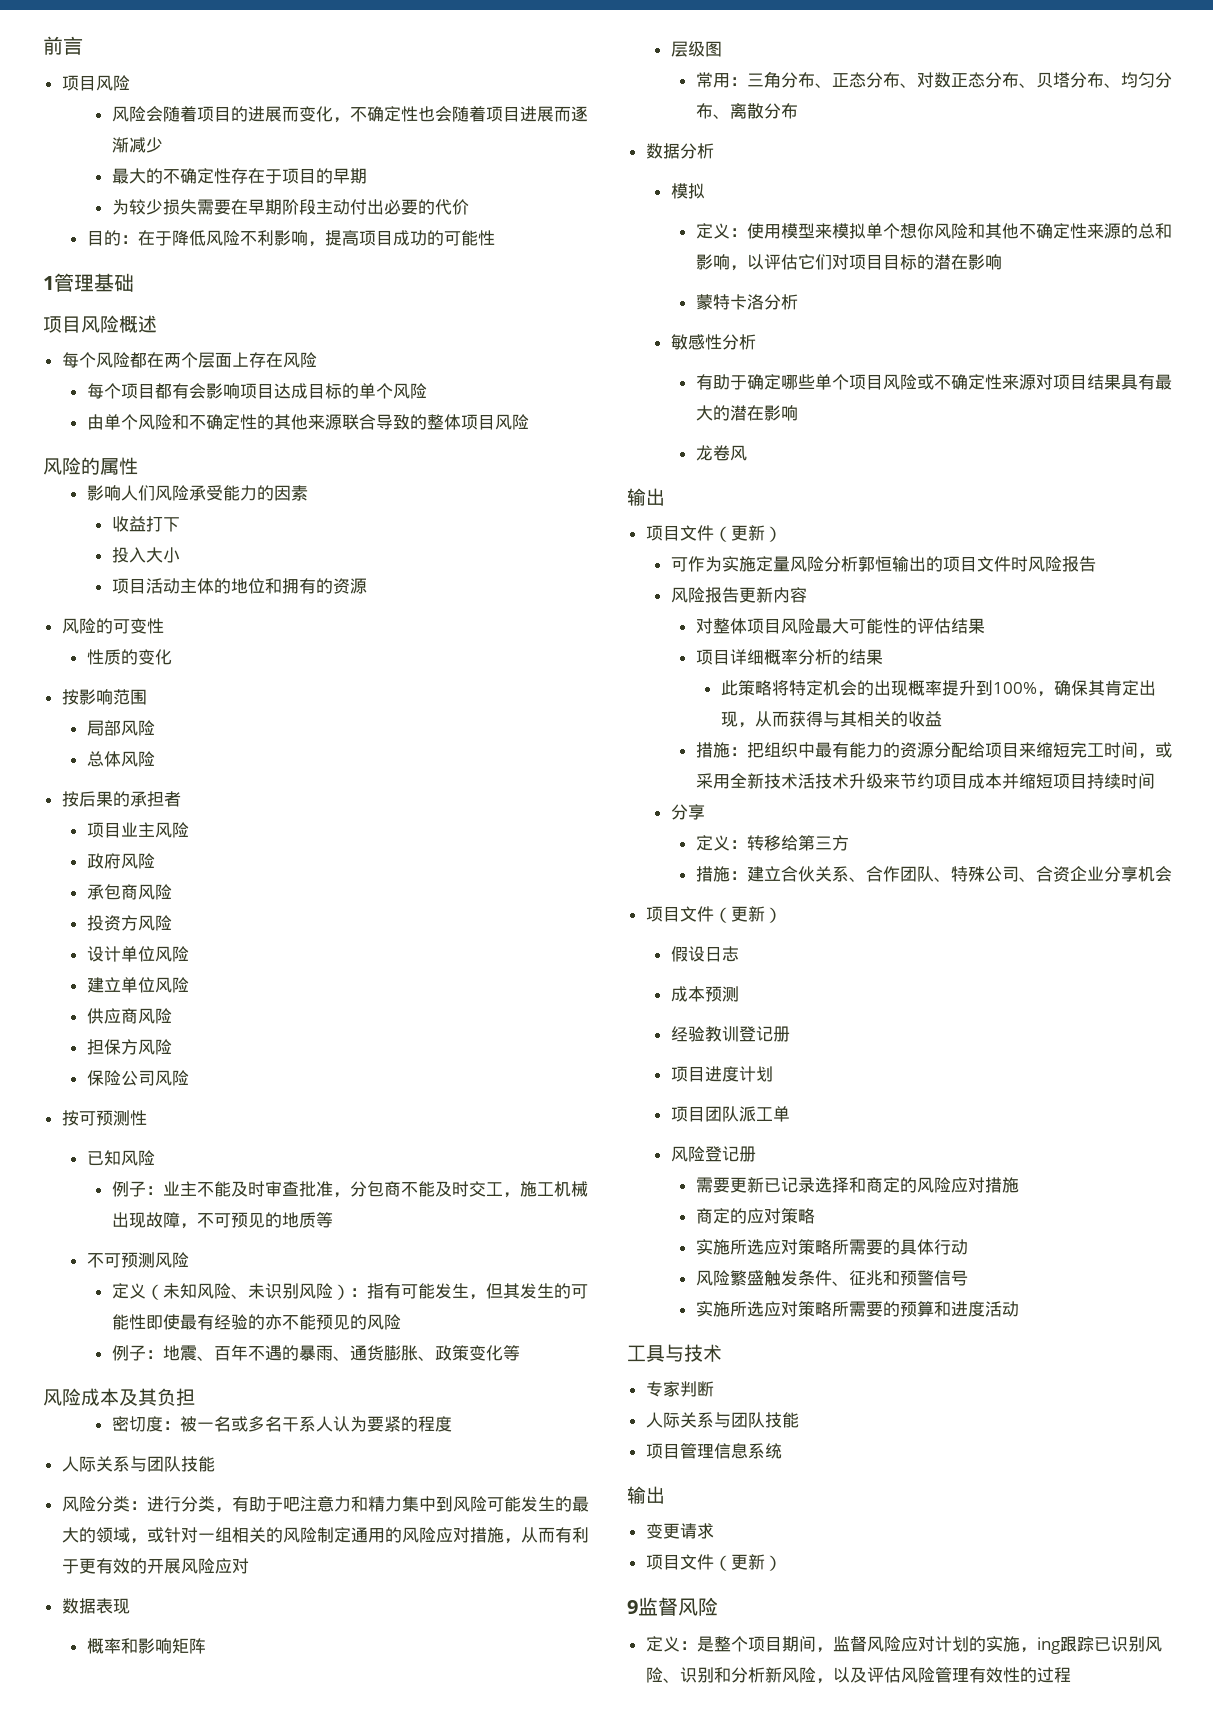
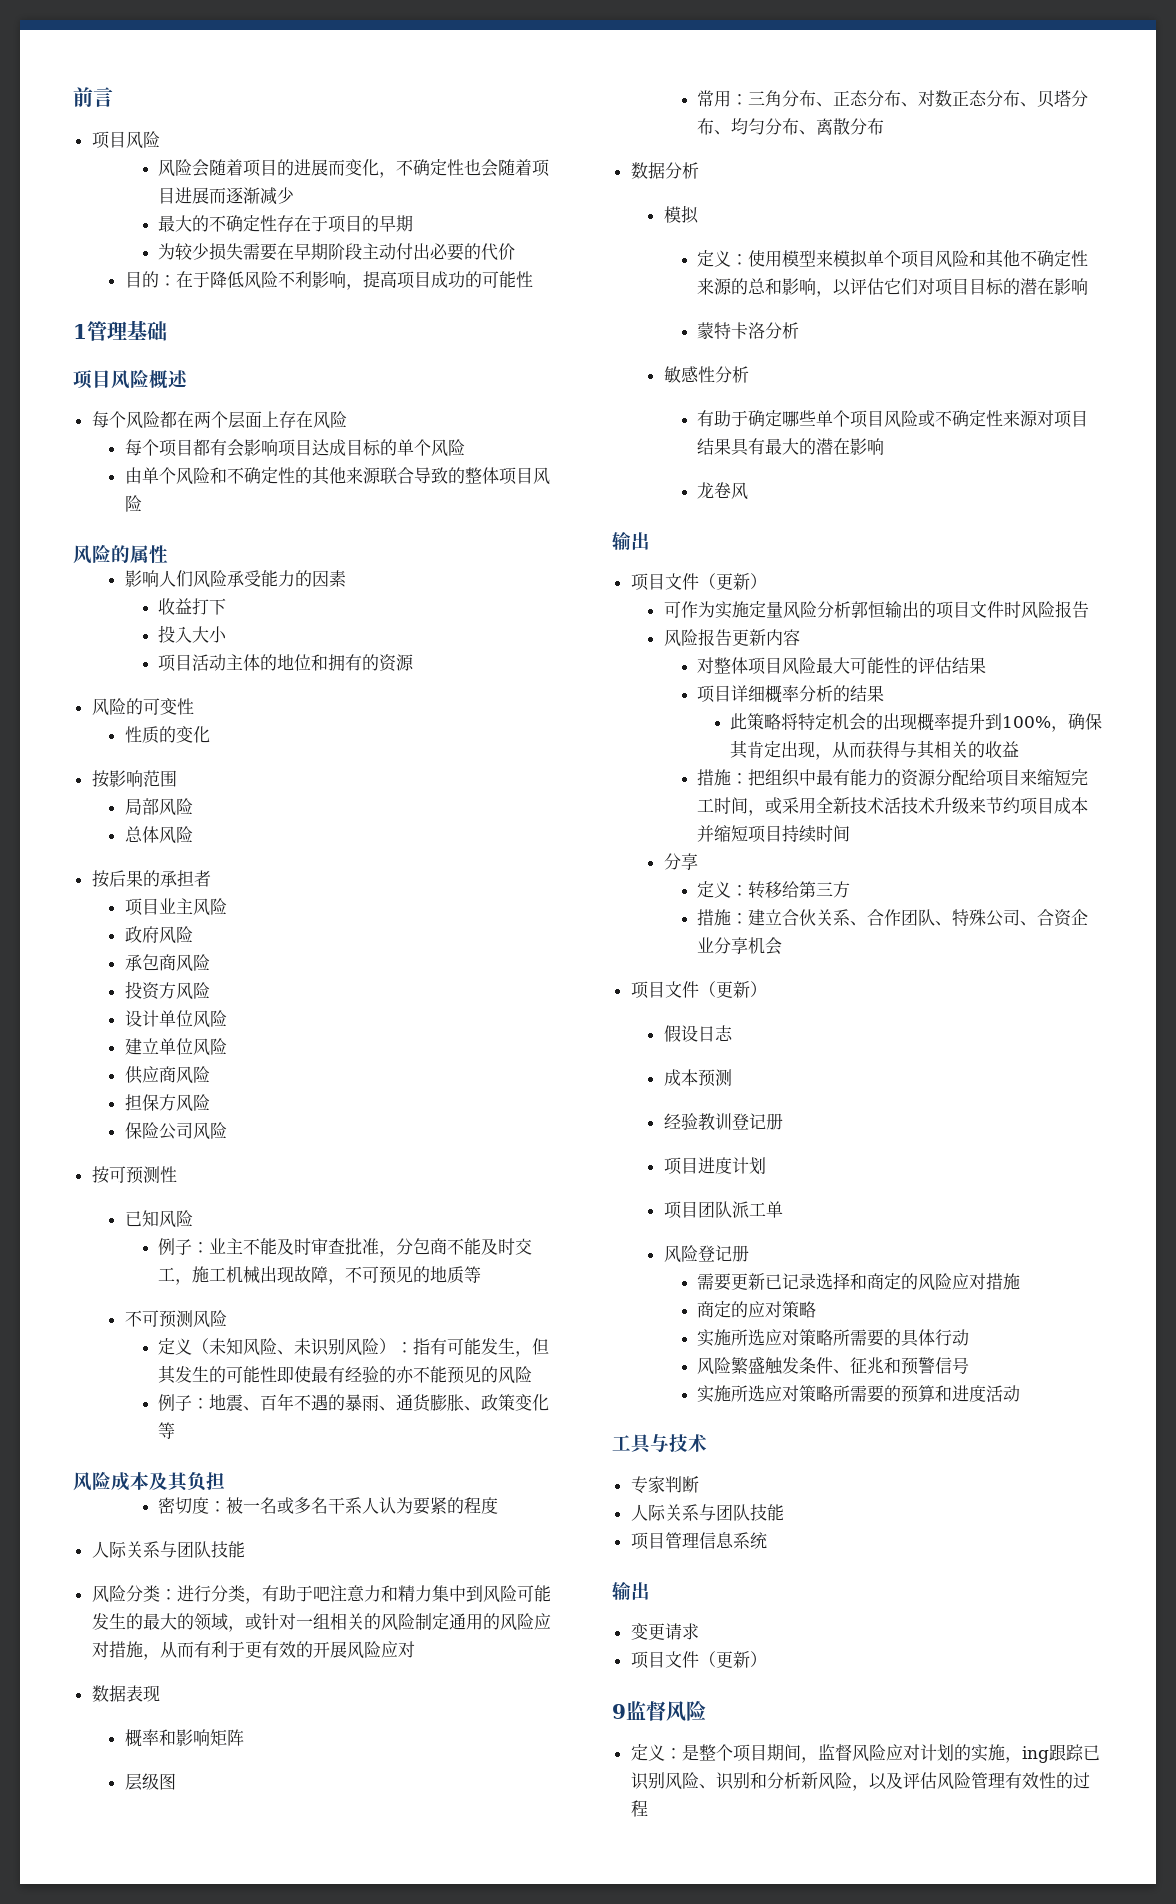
[899,223,934,239] 想你 -> [900,250,935,268] 项目

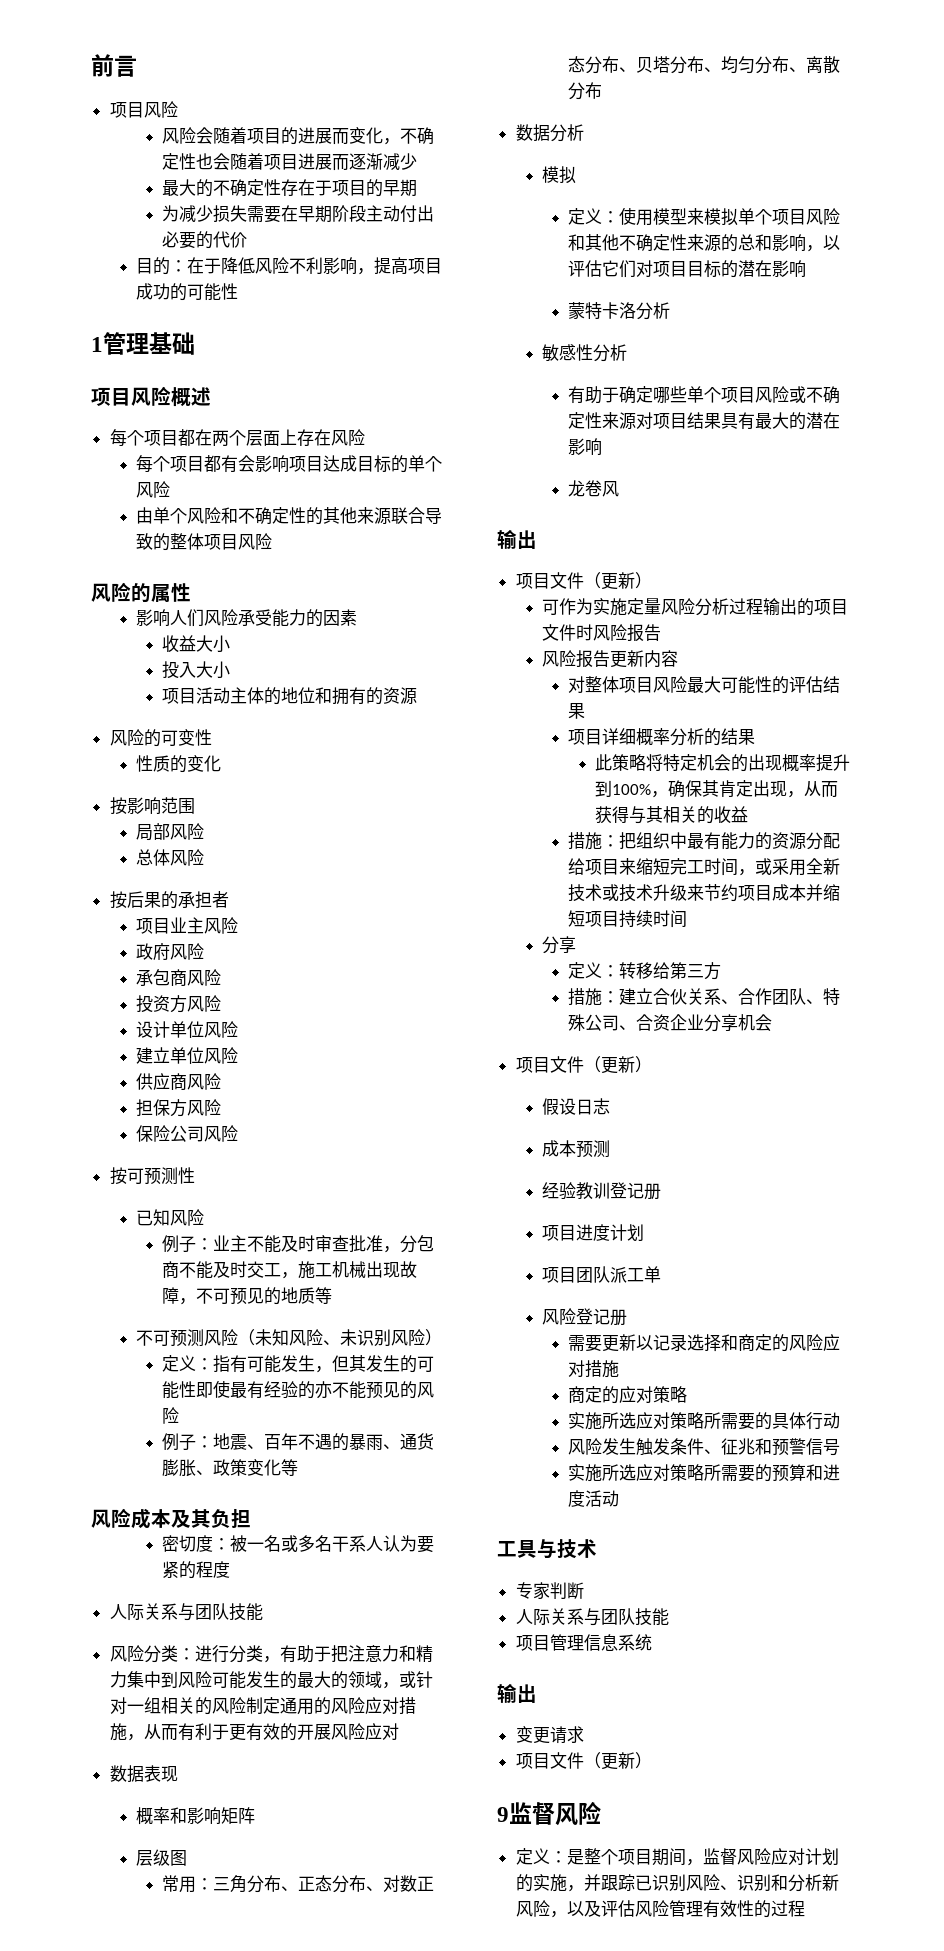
[174,243,193,260] 较 -> [179,205,197,222] 减
[125,411,160,429] 风险 -> [143,430,178,446] 项目
[191,598,226,615] 打下 -> [196,635,231,653] 大小
[157,1338,192,1355] // 定义 -> (239, 1337) none
(396, 1346) none -> [162,1355,197,1372] // 定义
[312,1586,330,1602] 吧 -> [330,1645,348,1663] 把
[850,601,885,618] 郭恒 -> [729,598,764,615] 过程
[883,797,901,814] 活 -> [602,884,620,901] 或
[764,1274,782,1290] 已 -> [636,1335,654,1350] 以
[730,1357,765,1375] 繁盛 -> [602,1438,637,1455] 发生
[1021,1746,1049,1763] ing -> [583,1874,601,1891] 并

